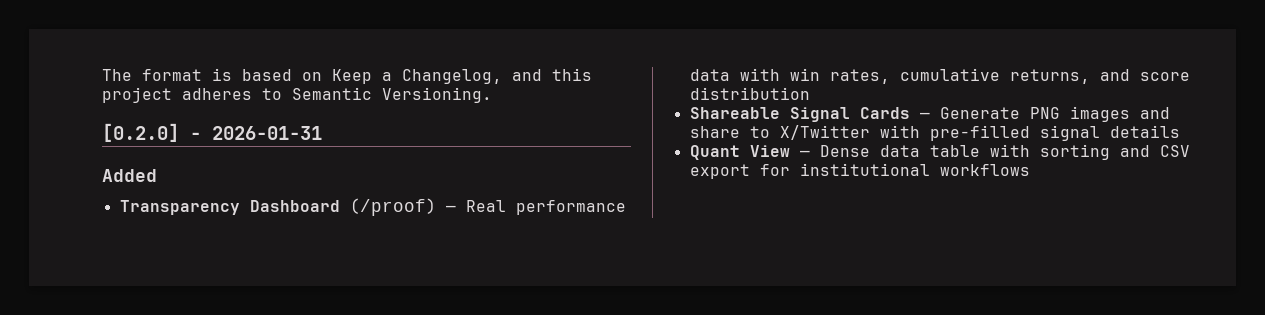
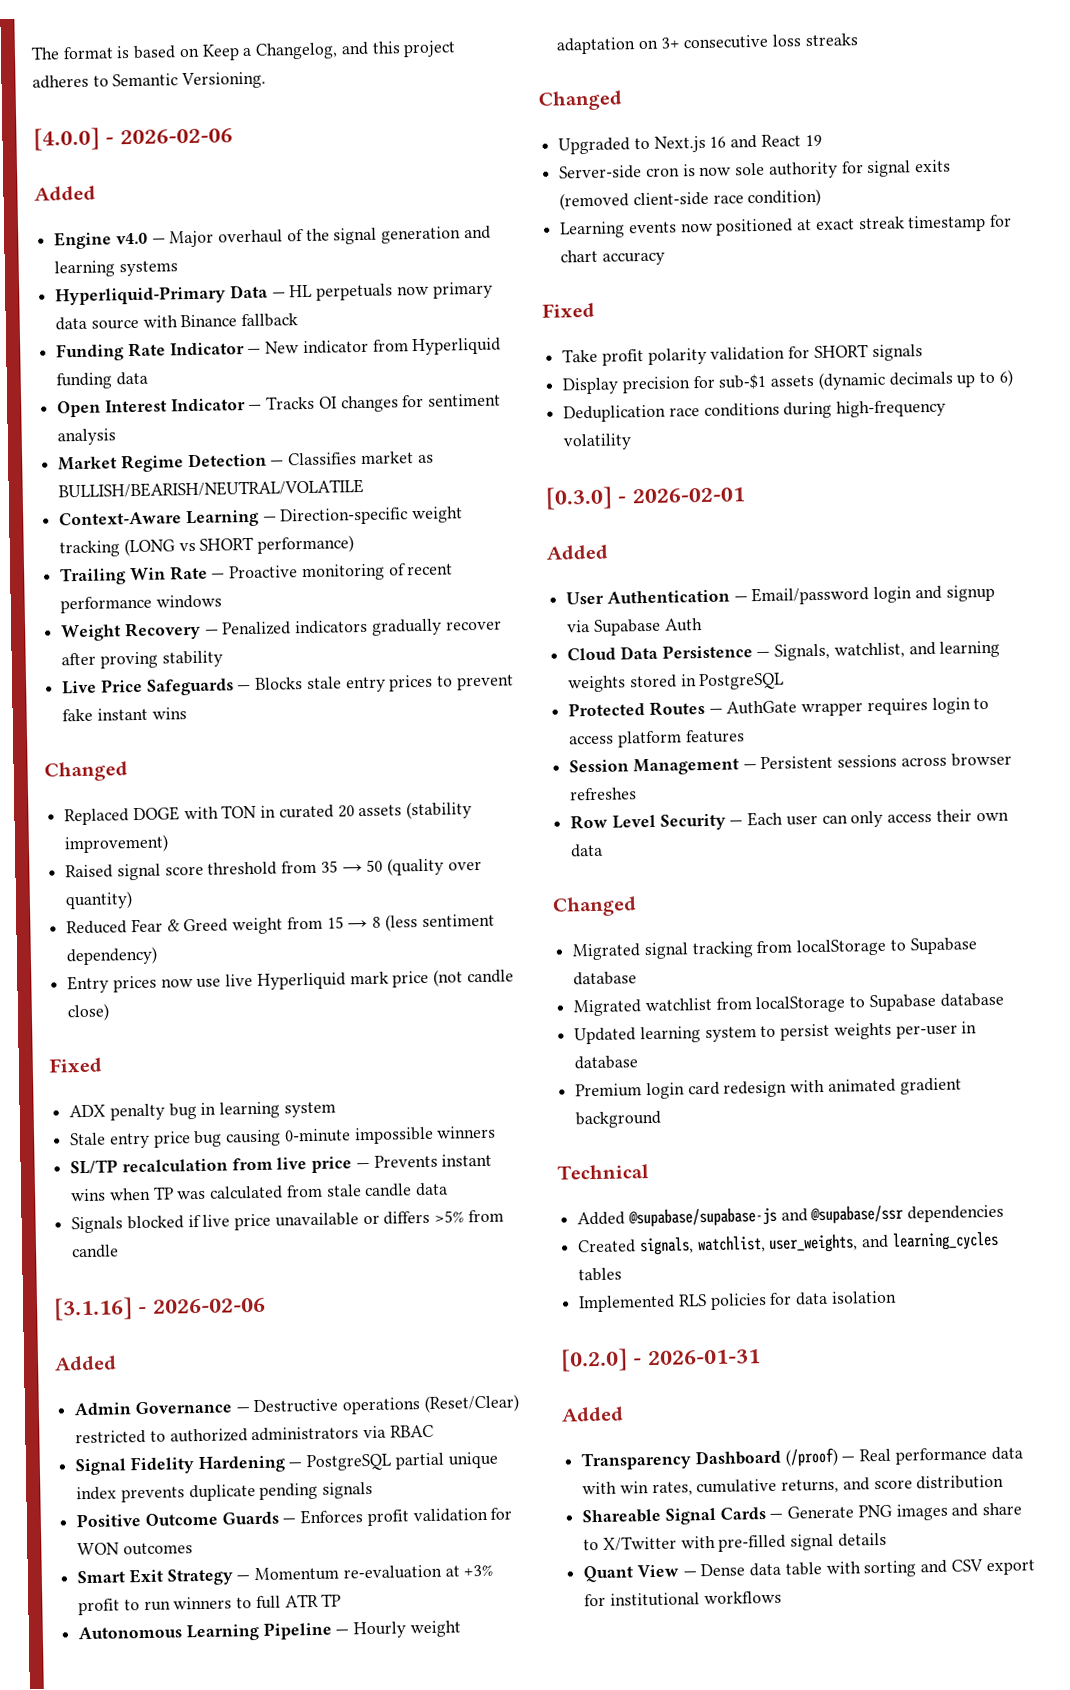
(492, 95) none -> [33,127,233,151] [34,185,96,201] [54,225,491,250] [54,260,178,278] [55,281,493,306] [55,313,299,331] [56,337,502,362] [56,371,148,390] [57,393,502,418] [57,428,117,446] [58,451,434,473] [58,478,365,499] [59,506,464,528] [59,535,355,558] [60,563,454,586] [60,594,222,614] [61,618,502,642] [61,650,223,669] [62,674,514,696] [62,707,187,722] [44,761,128,782] [64,801,473,826] [64,834,170,854] [65,857,482,881] [65,891,134,910] [66,913,495,935] [66,946,159,966] [67,969,514,994] [67,1003,111,1022] [49,1057,102,1073] [69,1101,336,1121] [70,1125,497,1149] [70,1153,493,1175] [70,1182,449,1202] [71,1209,504,1234] [71,1244,120,1259] [53,1297,266,1321] [54,1355,117,1371] [74,1394,519,1416] [75,1424,434,1445] [75,1451,498,1476] [76,1481,374,1503] [76,1507,513,1528] [77,1542,193,1556] [77,1564,494,1586] [78,1593,342,1616] [78,1620,461,1642] [556,33,858,55] [538,90,623,111] [558,134,822,155] [559,159,952,180] [559,188,822,211] [560,214,1013,239] [560,249,665,266] [542,302,595,318] [562,344,923,366] [562,369,1013,395] [563,399,947,423] [563,433,633,451] [545,486,745,510] [546,544,608,560] [566,584,995,606] [567,618,703,636] [567,640,1001,661] [568,672,785,693] [568,697,990,717] [569,729,745,748] [569,752,1012,776] [570,787,638,801] [570,809,1009,831] [570,843,604,858] [552,896,637,917] [572,937,977,961] [573,971,638,986] [573,992,1004,1017] [574,1021,978,1045] [574,1055,639,1070] [575,1077,962,1100] [575,1110,662,1129] [557,1164,649,1180] [577,1204,1005,1228] [577,1230,999,1256] [578,1267,623,1282] [578,1290,897,1313] // [4.0.0] - 2026-02-06 // Added // Engine v4.0 — Major overhaul of the signal generation and learning systems // Hyperliquid-Primary Data — HL perpetuals now primary data source with Binance fallback // Funding Rate Indicator — New indicator from Hyperliquid funding data // Open Interest Indicator — Tracks OI changes for sentiment analysis // Market Regime Detection — Classifies market as BULLISH/BEARISH/NEUTRAL/VOLATILE // Context-Aware Learning — Direction-specific weight tracking (LONG vs SHORT performance) // Trailing Win Rate — Proactive monitoring of recent performance windows // Weight Recovery — Penalized indicators gradually recover after proving stability // Live Price Safeguards — Blocks stale entry prices to prevent fake instant wins // Changed // Replaced DOGE with TON in curated 20 assets (stability improvement) // Raised signal score threshold from 35 → 50 (quality over quantity) // Reduced Fear & Greed weight from 15 → 8 (less sentiment dependency) // Entry prices now use live Hyperliquid mark price (not candle close) // Fixed // ADX penalty bug in learning system // Stale entry price bug causing 0-minute impossible winners // SL/TP recalculation from live price — Prevents instant wins when TP was calculated from stale candle data // Signals blocked if live price unavailable or differs >5% from candle // [3.1.16] - 2026-02-06 // Added // Admin Governance — Destructive operations (Reset/Clear) restricted to authorized administrators via RBAC // Signal Fidelity Hardening — PostgreSQL partial unique index prevents duplicate pending signals // Positive Outcome Guards — Enforces profit validation for WON outcomes // Smart Exit Strategy — Momentum re-evaluation at +3% profit to run winners to full ATR TP // Autonomous Learning Pipeline — Hourly weight adaptation on 3+ consecutive loss streaks // Changed // Upgraded to Next.js 16 and React 19 // Server-side cron is now sole authority for signal exits (removed client-side race condition) // Learning events now positioned at exact streak timestamp for chart accuracy // Fixed // Take profit polarity validation for SHORT signals // Display precision for sub-$1 assets (dynamic decimals up to 6) // Deduplication race conditions during high-frequency volatility // [0.3.0] - 2026-02-01 // Added // User Authentication — Email/password login and signup via Supabase Auth // Cloud Data Persistence — Signals, watchlist, and learning weights stored in PostgreSQL // Protected Routes — AuthGate wrapper requires login to access platform features // Session Management — Persistent sessions across browser refreshes // Row Level Security — Each user can only access their own data // Changed // Migrated signal tracking from localStorage to Supabase database // Migrated watchlist from localStorage to Supabase database // Updated learning system to persist weights per-user in database // Premium login card redesign with animated gradient background // Technical // Added @supabase/supabase-js and @supabase/ssr dependencies // Created signals, watchlist, user_weights, and learning_cycles tables // Implemented RLS policies for data isolation

